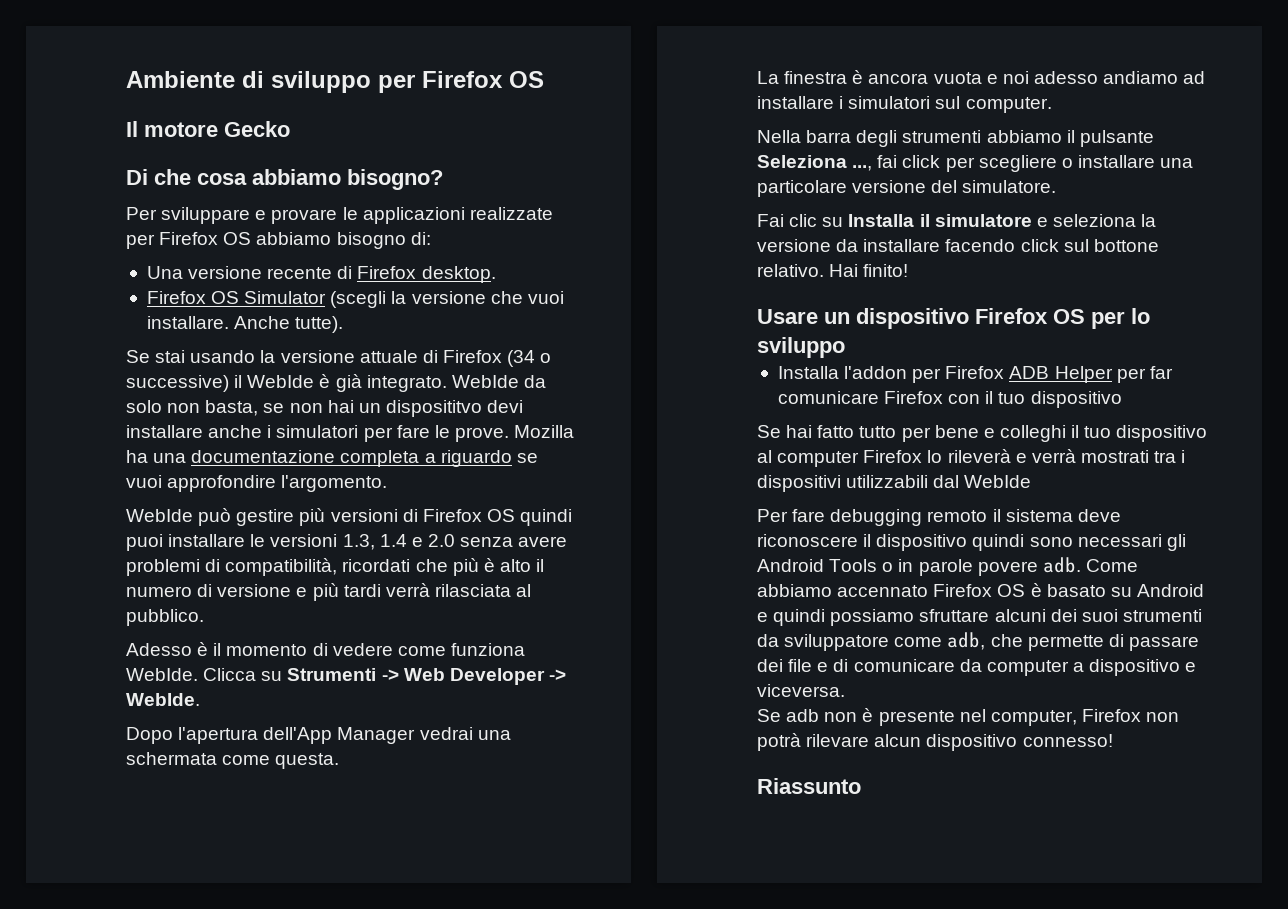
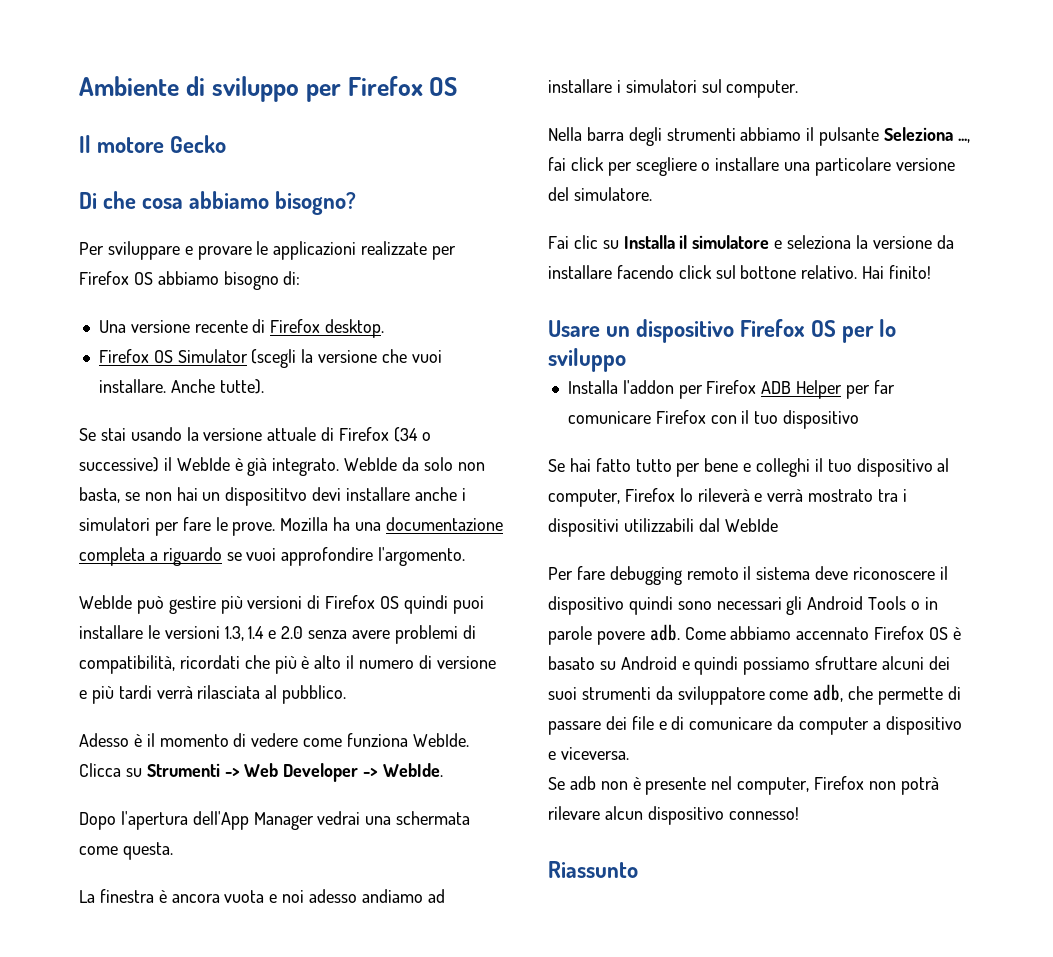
[777,451,860,467] computer -> [548,489,620,507] computer,
[1080,450,1149,463] mostrati -> [808,489,874,502] mostrato

